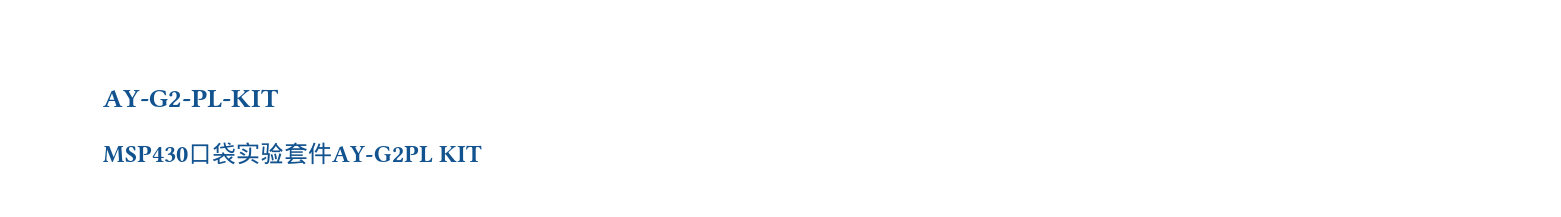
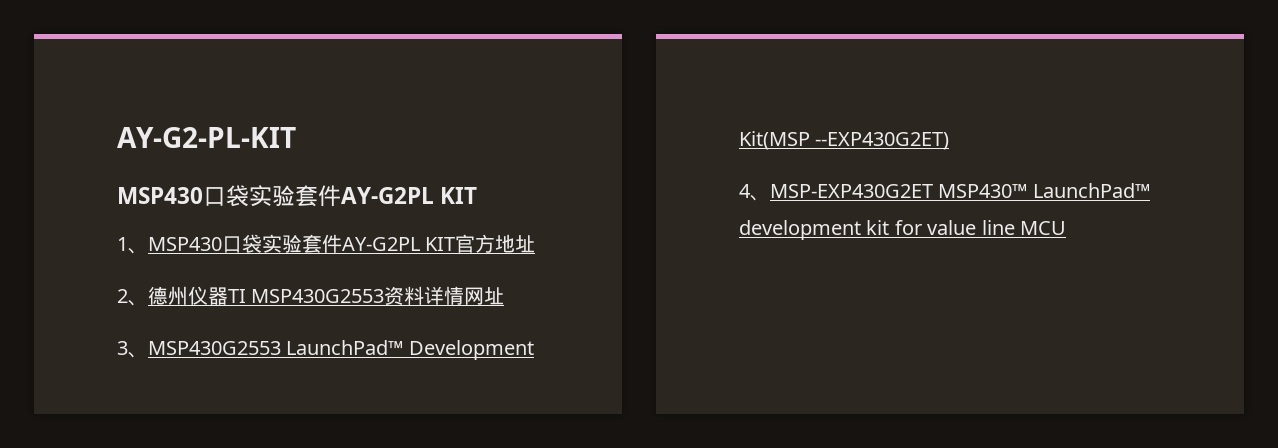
(483, 153) none -> [117,234,536,254] [117,286,505,306] [117,340,534,360] [739,131,950,150] [739,183,1150,201] [739,220,1066,240] // 1、MSP430口袋实验套件AY-G2PL KIT官方地址 // 2、德州仪器TI MSP430G2553资料详情网址 // 3、MSP430G2553 LaunchPad™ Development Kit(MSP ‑‑EXP430G2ET) // 4、MSP-EXP430G2ET MSP430™ LaunchPad™ development kit for value line MCU

